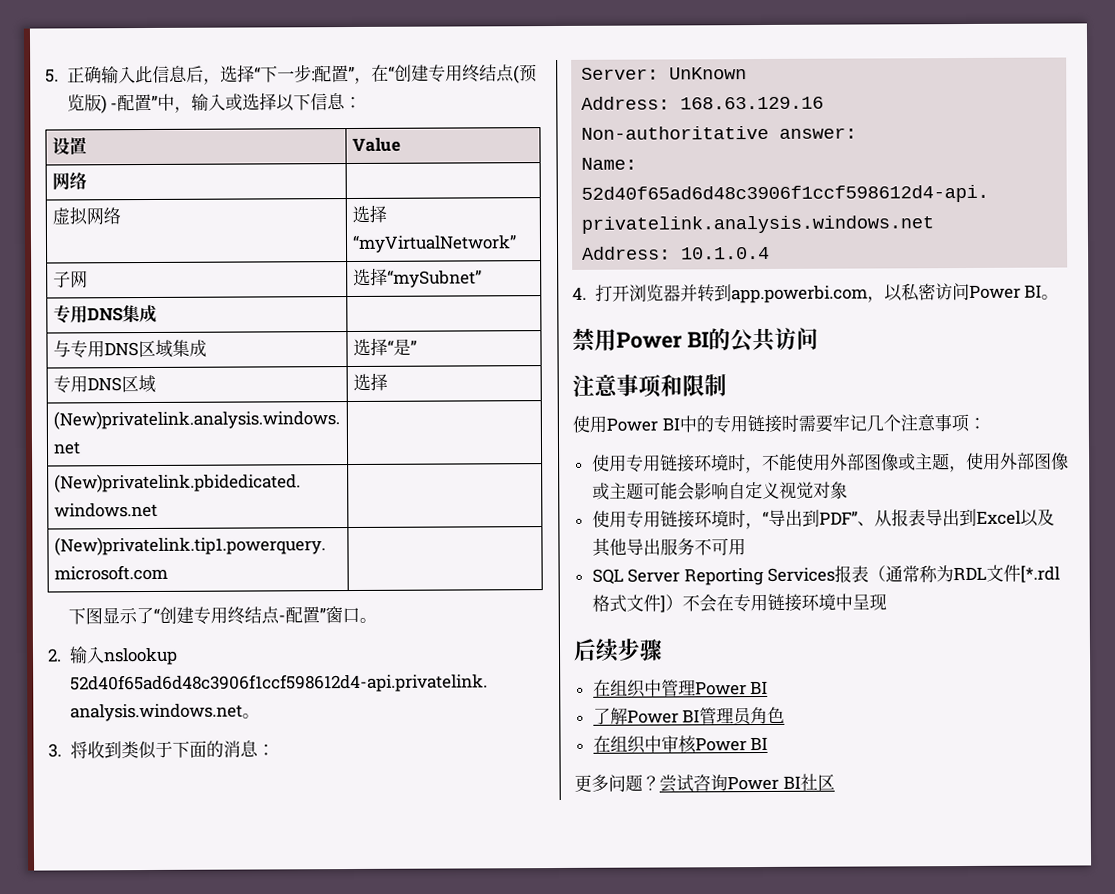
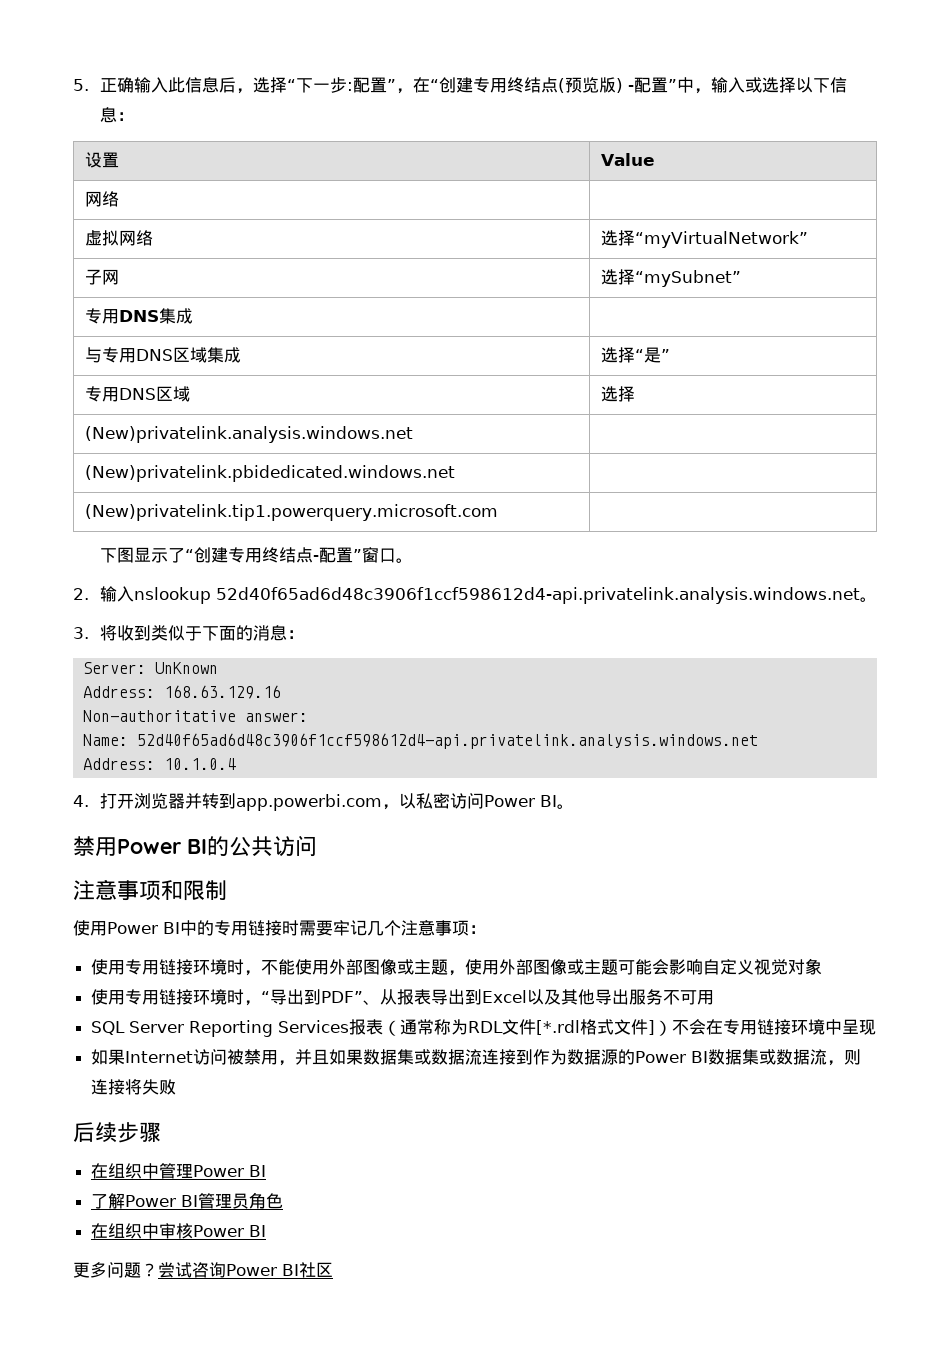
(887, 602) none -> [91,1049,862,1066] [91,1079,177,1095] // 如果Internet访问被禁用，并且如果数据集或数据流连接到作为数据源的Power BI数据集或数据流，则连接将失败

